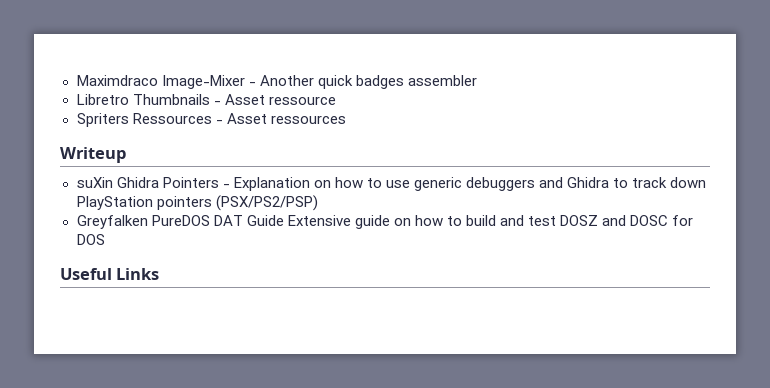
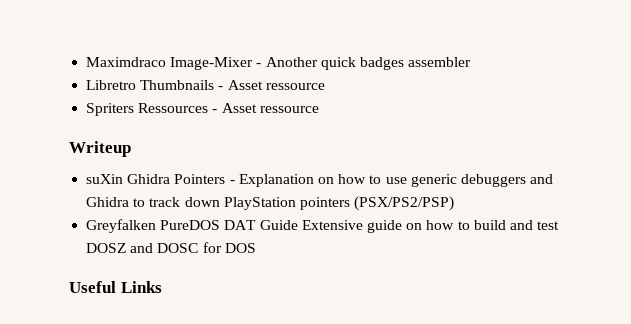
[270,116,346,124] ressources -> [259,106,319,113] ressource

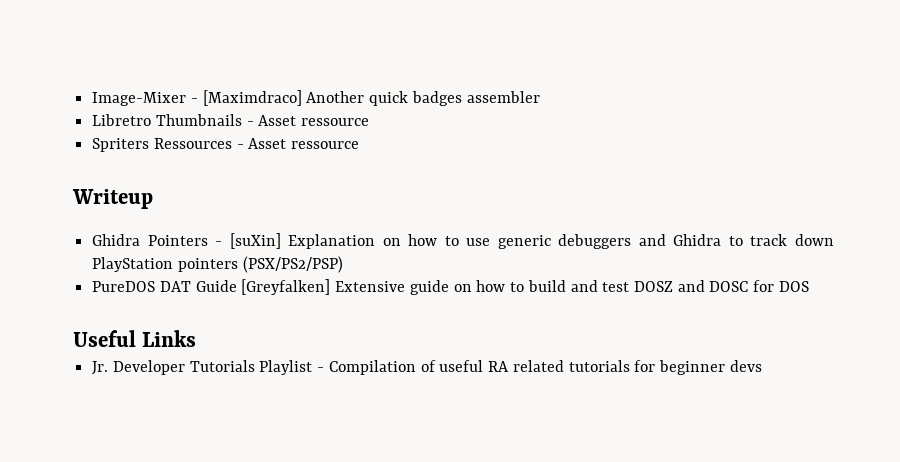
[86,57,167,67] Maximdraco -> (92, 99) none
(262, 65) none -> [202,90,302,106] [Maximdraco]
[86,174,124,184] suXin -> (153, 199) none
(235, 182) none -> [229,233,281,249] [suXin]
[86,219,157,233] Greyfalken -> (343, 264) none
(298, 225) none -> [241,279,331,295] [Greyfalken]
(162, 287) none -> [92,360,762,375] // Jr. Developer Tutorials Playlist - Compilation of useful RA related tutorials for beginner devs

